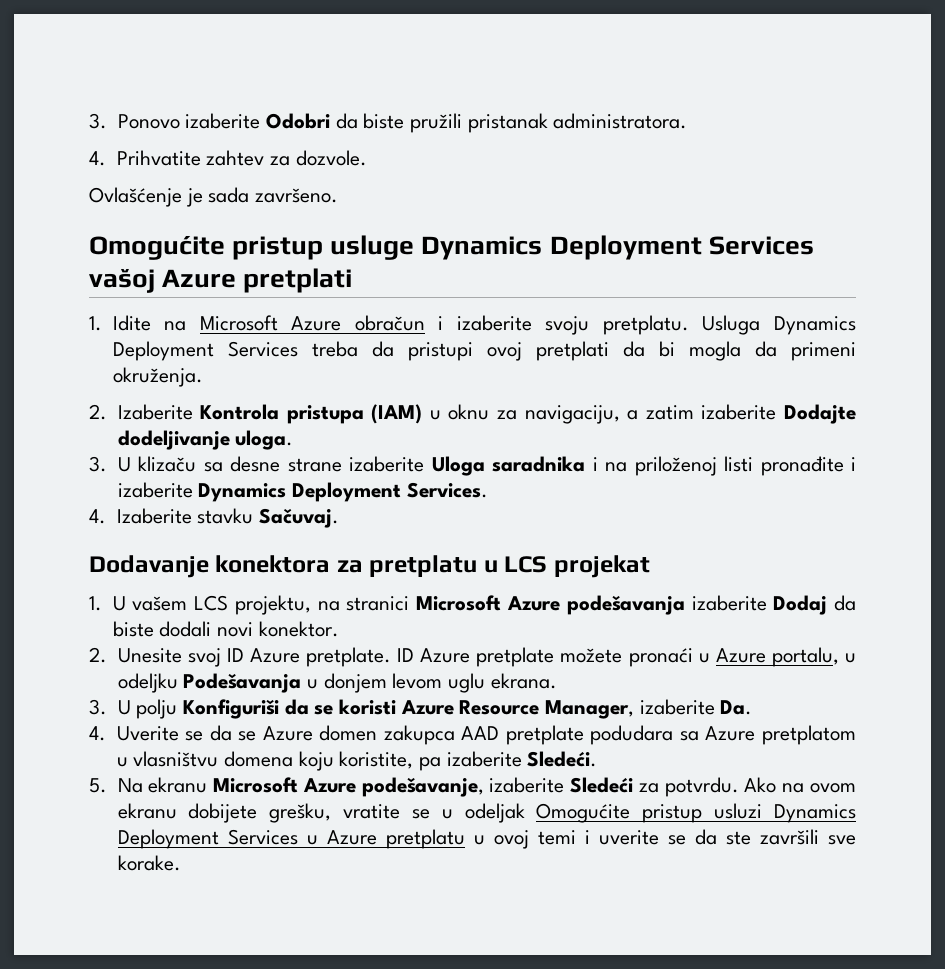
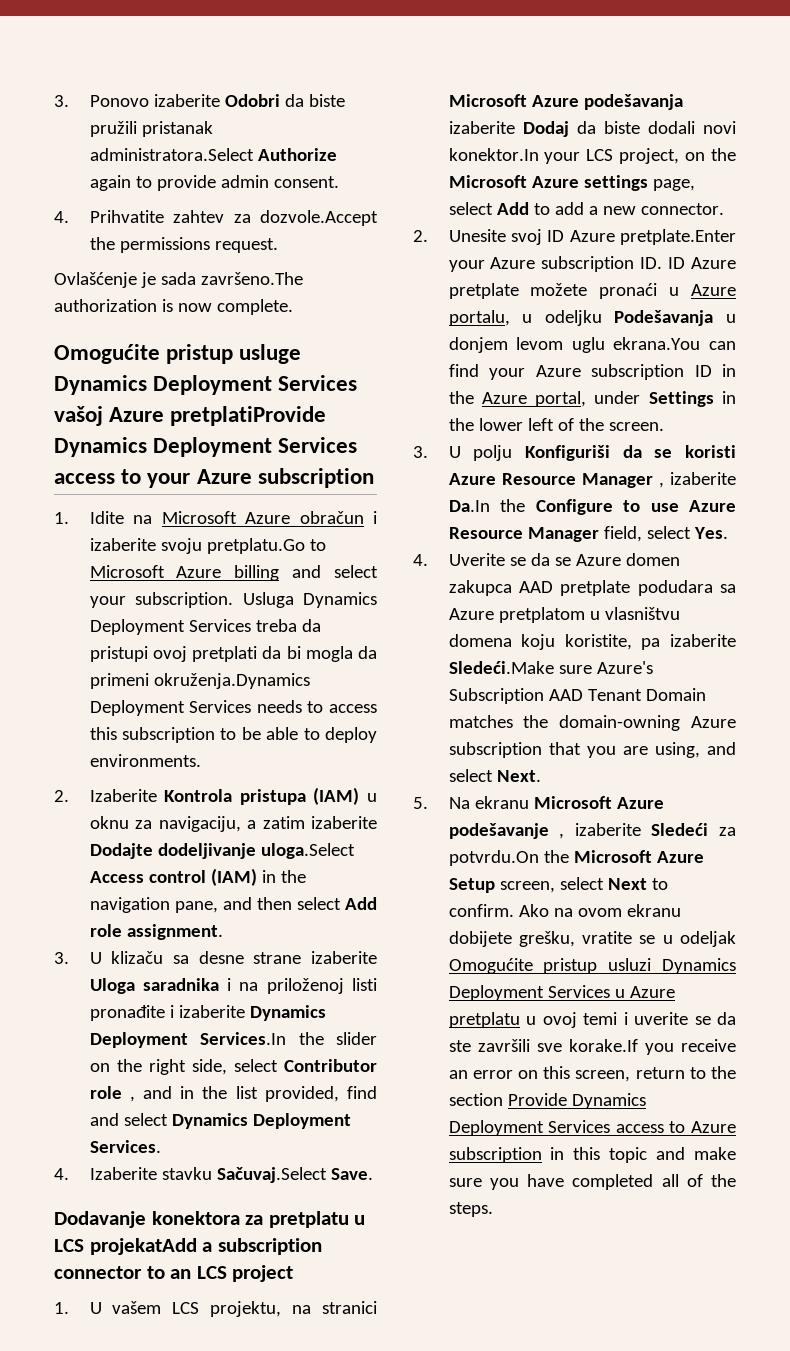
[553,113,688,129] administratora. -> [89,148,337,161] [89,175,339,191] administratora.Select Authorize again to provide admin consent.
[295,150,367,166] dozvole. -> [259,210,378,226] [89,237,278,253] dozvole.Accept the permissions request.
[255,188,339,203] završeno. -> [200,272,303,285] [54,299,293,315] završeno.The authorization is now complete.
[243,268,353,293] pretplati -> [170,406,327,426] [54,437,358,457] [54,468,374,488] pretplatiProvide Dynamics Deployment Services access to your Azure subscription
[602,315,689,335] pretplatu. -> [206,538,326,554] [89,565,378,581] [89,592,234,608] pretplatu.Go to Microsoft Azure billing and select your subscription.
[112,367,203,387] okruženja. -> [153,673,310,689] [89,700,377,716] [89,727,377,743] [89,754,201,767] okruženja.Dynamics Deployment Services needs to access this subscription to be able to deploy environments.
[235,430,294,450] uloga. -> [260,843,355,859] [89,868,306,886] [89,897,377,913] [89,924,223,940] uloga.Select Access control (IAM) in the navigation pane, and then select Add role assignment.
(401, 492) none -> [200,1032,377,1045] [89,1059,377,1075] [89,1086,377,1102] [89,1113,351,1129] Services.In the slider on the right side, select Contributor role , and in the list provided, find and select Dynamics Deployment
[258,508,339,528] Sačuvaj. -> [216,1167,373,1183] Sačuvaj.Select Save.
[553,555,650,578] projekat -> [89,1238,322,1255] [54,1265,294,1282] projekatAdd a subscription connector to an LCS project
[258,621,339,637] konektor. -> [448,148,736,164] [448,175,695,191] [448,202,724,215] konektor.In your LCS project, on the Microsoft Azure settings page, select Add to add a new connector.
[305,647,391,667] pretplate. -> [620,229,736,245] [448,256,663,272] pretplate.Enter your Azure subscription ID.
[490,673,557,689] ekrana. -> [613,337,736,350] [448,364,736,380] [448,391,736,407] [448,418,664,431] ekrana.You can find your Azure subscription ID in the Azure portal, under Settings in the lower left of the screen.
[544,699,753,719] Manager, izaberite Da. -> [581,472,736,488] [448,499,736,515] [448,526,728,542] Manager , izaberite Da.In the Configure to use Azure Resource Manager field, select Yes.
[527,751,598,767] Sledeći. -> [448,661,653,674] [448,688,706,704] [448,715,736,731] [448,742,736,758] [448,769,541,782] Sledeći.Make sure Azure's Subscription AAD Tenant Domain matches the domain-owning Azure subscription that you are using, and select Next.
[361,777,484,797] podešavanje, -> [448,823,565,839] podešavanje ,
[664,777,739,797] potvrdu. -> [448,850,704,866] [448,877,668,893] [448,904,514,917] potvrdu.On the Microsoft Azure Setup screen, select Next to confirm.
[117,855,181,871] korake. -> [568,1039,736,1055] [448,1066,736,1082] [448,1093,646,1109] [448,1120,736,1136] [448,1147,736,1163] [448,1174,736,1190] [448,1202,493,1217] korake.If you receive an error on this screen, return to the section Provide Dynamics Deployment Services access to Azure subscription in this topic and make sure you have completed all of the steps.

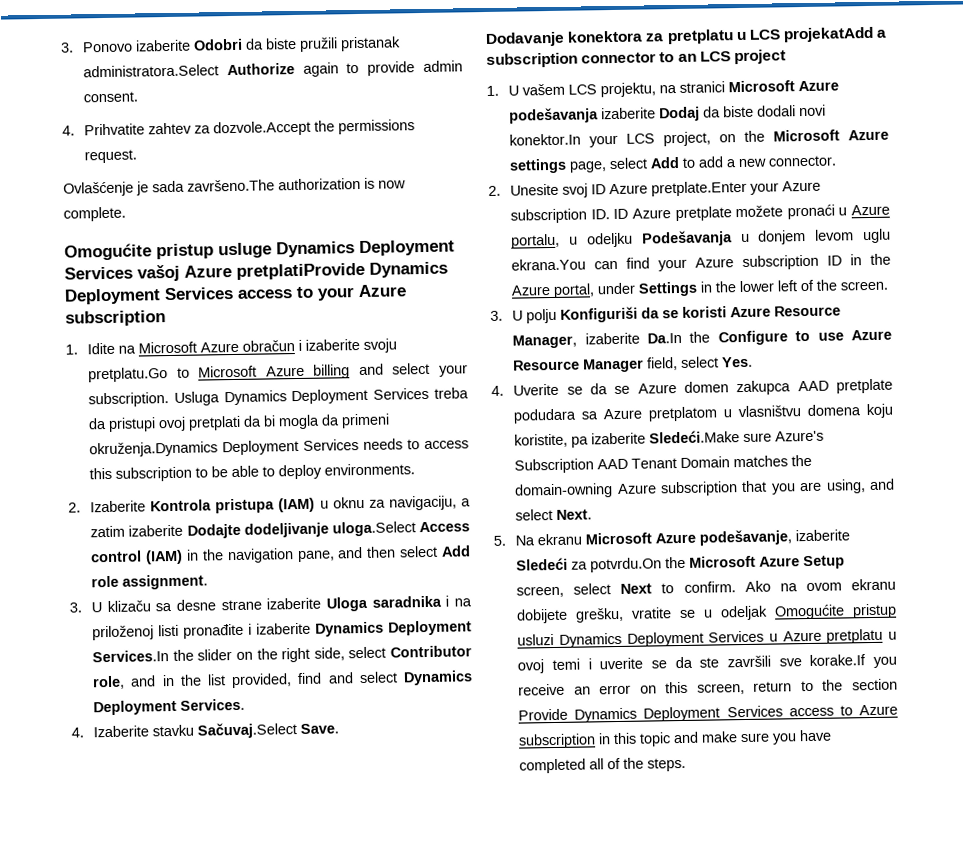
[89,1086,135,1102] role , -> [92,675,126,690] role,
[581,473,664,488] Manager , -> [512,334,578,349] Manager,
[448,823,565,839] podešavanje , -> [699,529,793,546] podešavanje,

